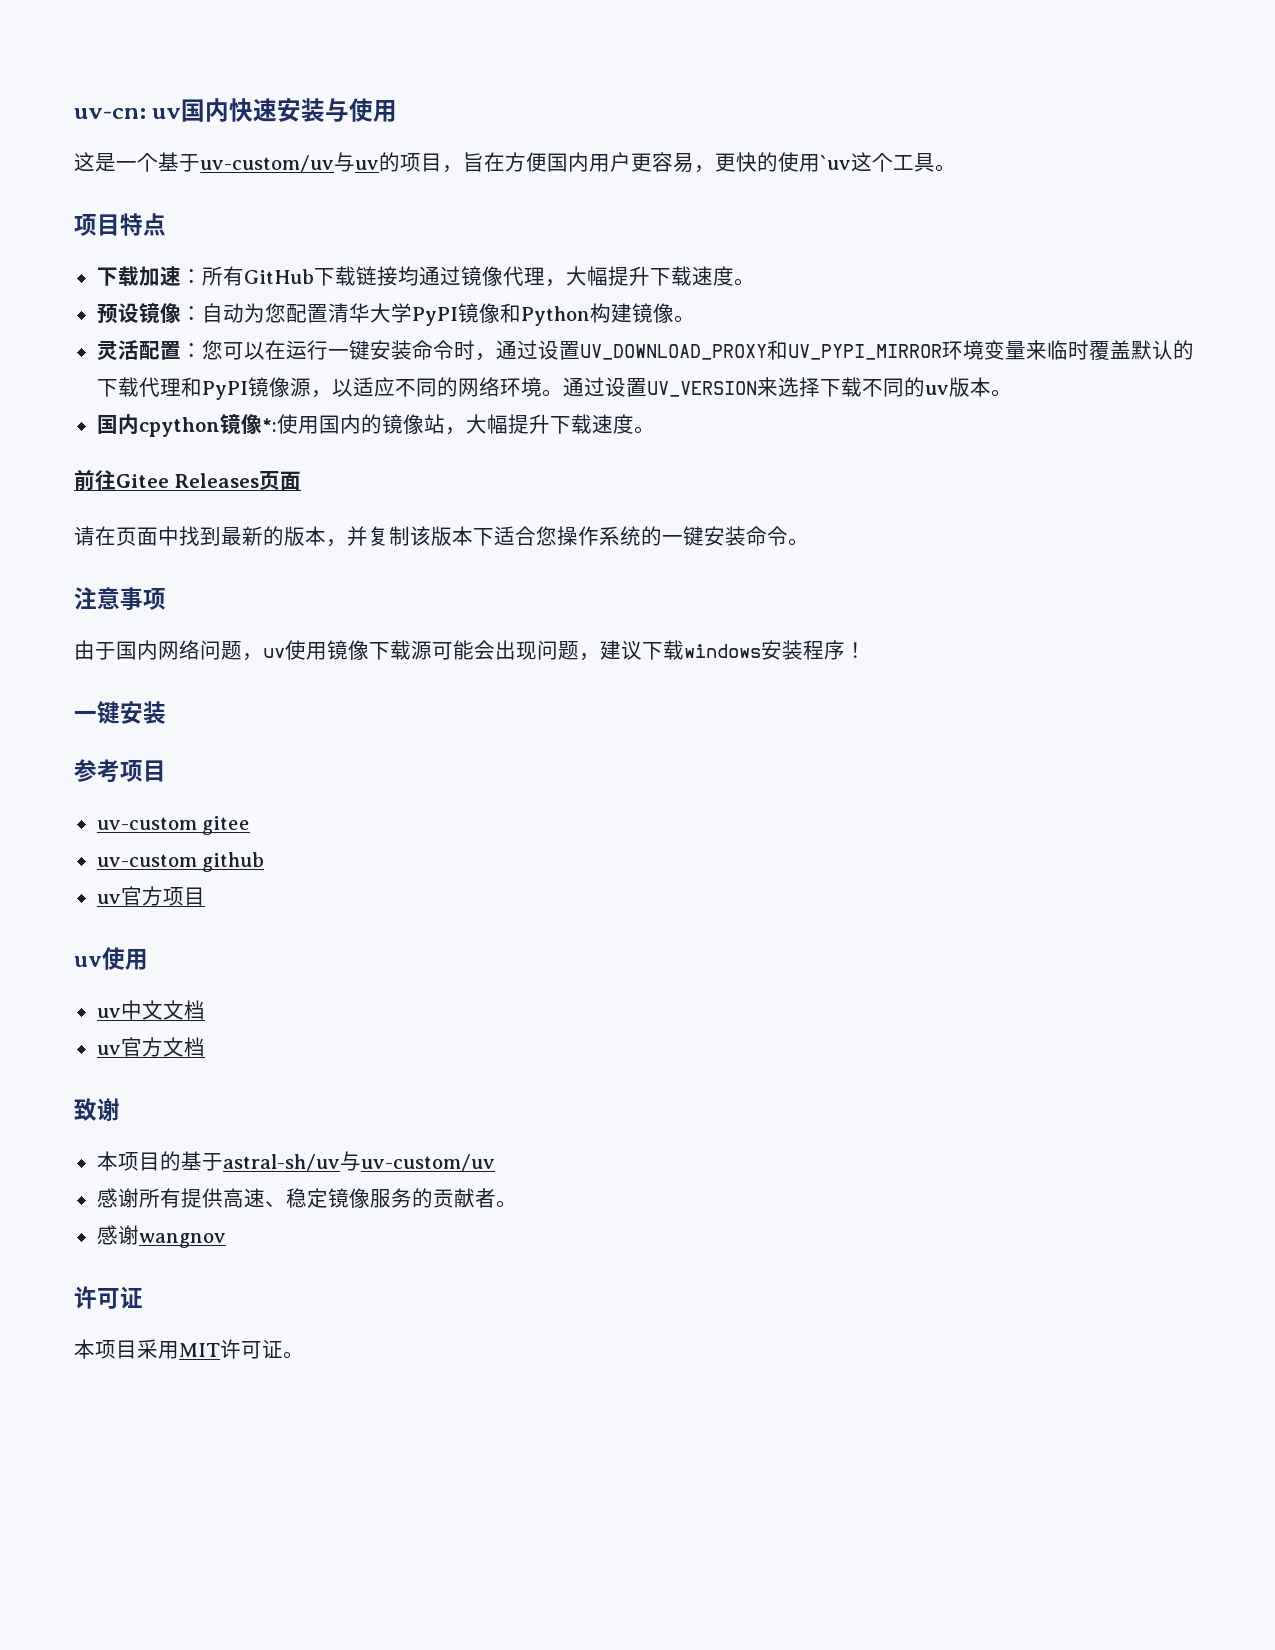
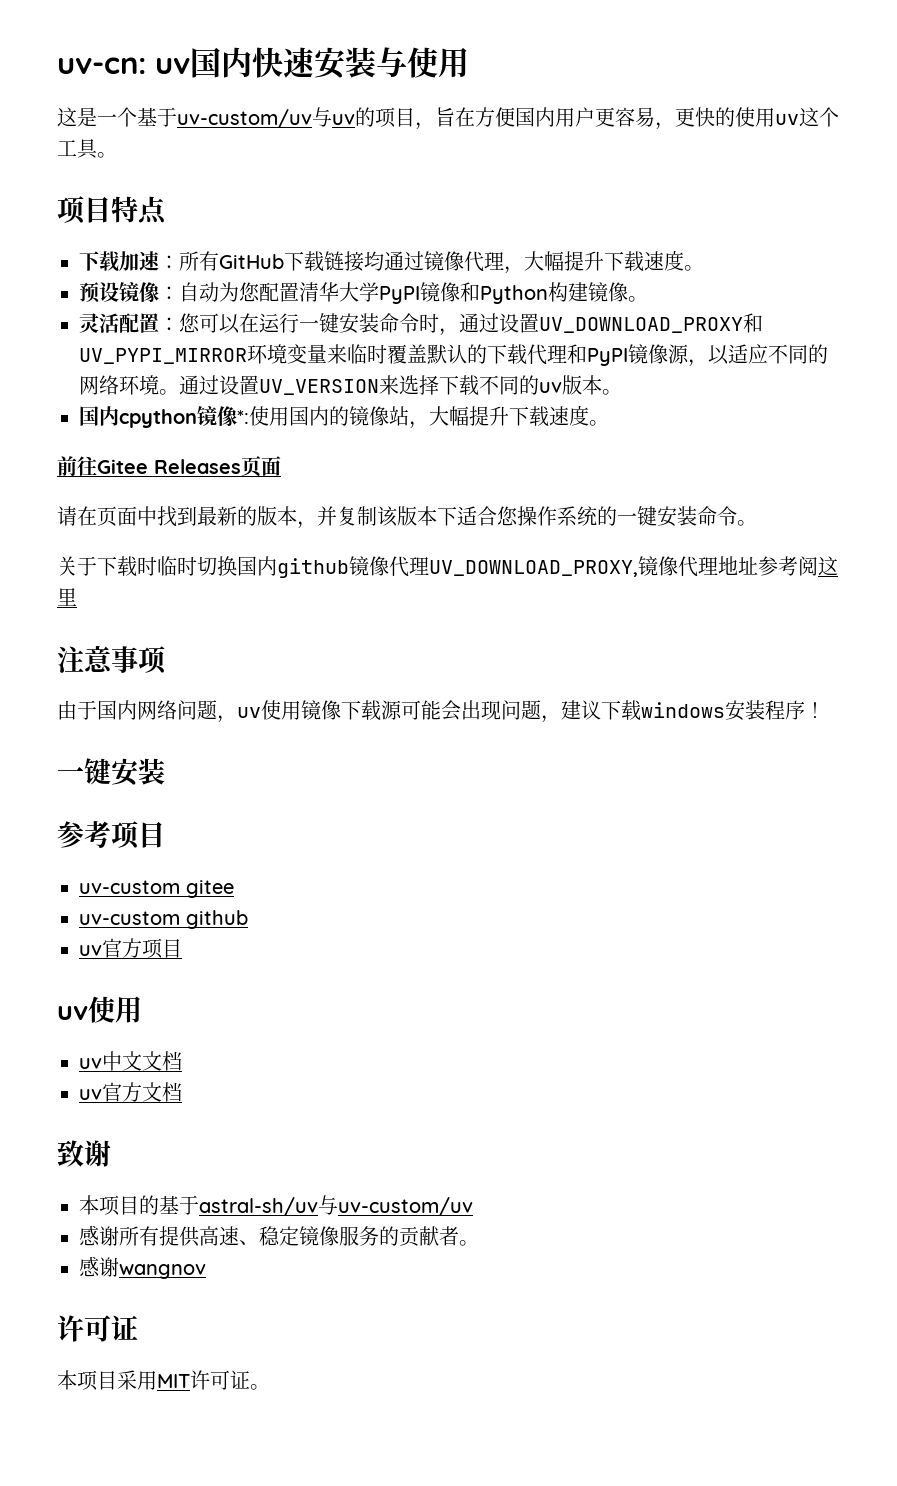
[820,155,851,170] `uv -> [775,114,799,125] uv
(809, 542) none -> [57,556,838,578] [57,588,77,606] // 关于下载时临时切换国内github镜像代理UV_DOWNLOAD_PROXY,镜像代理地址参考阅这里

